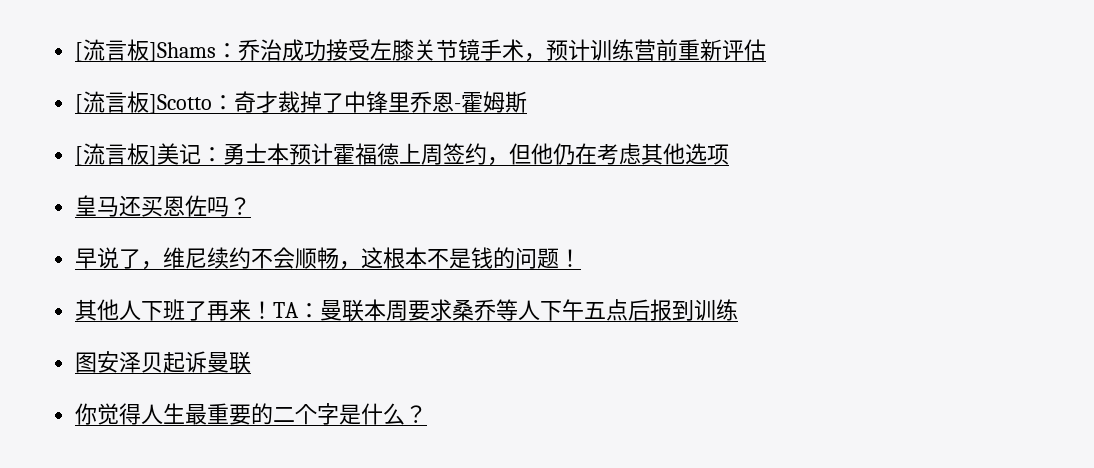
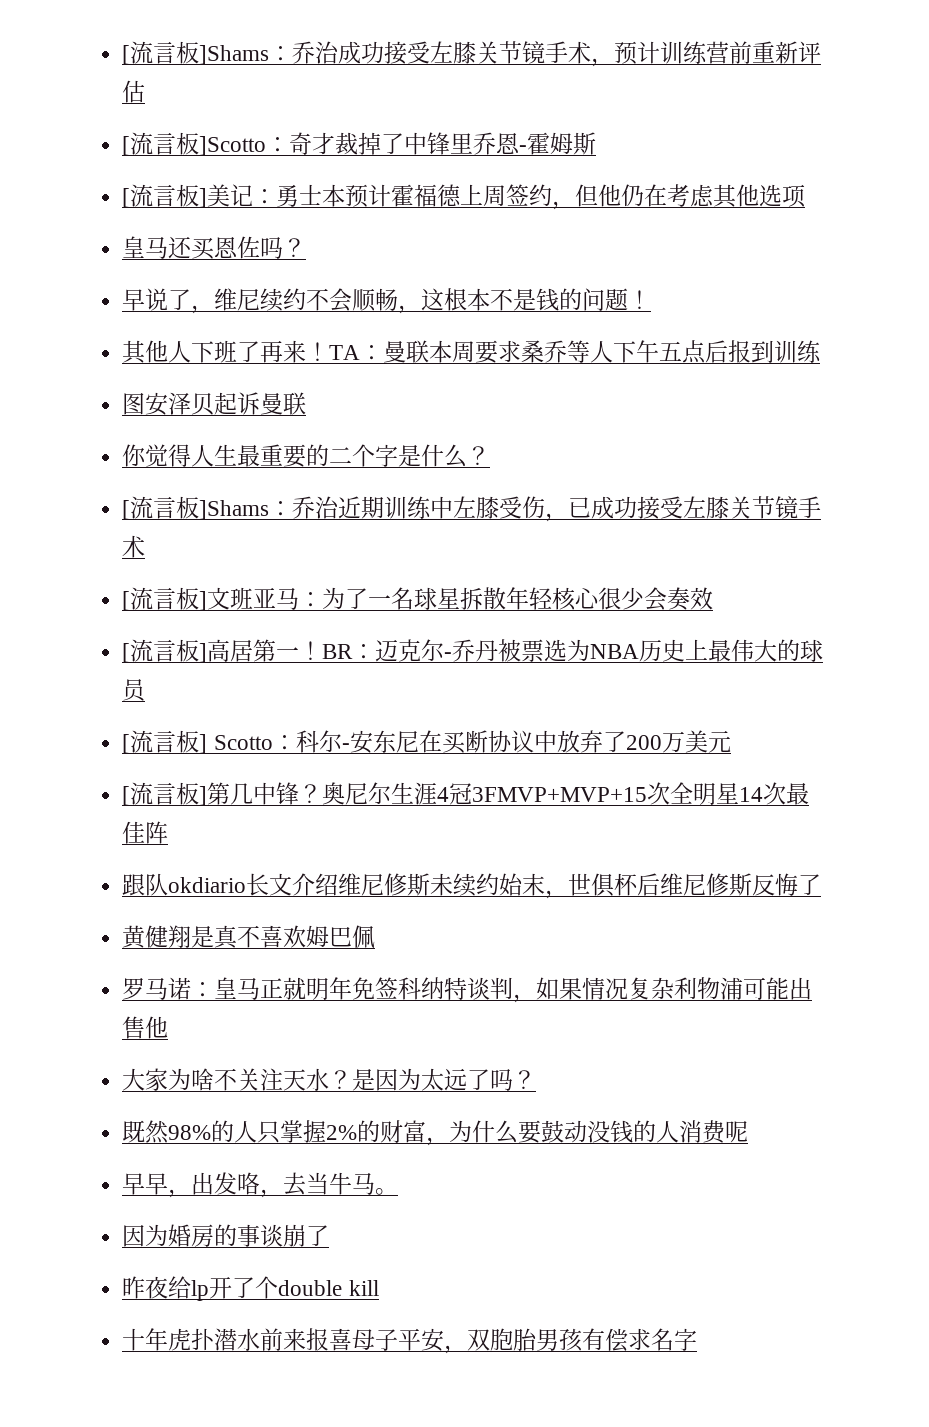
(428, 414) none -> [122,496,822,522] [122,535,146,558] [122,587,714,611] [122,639,824,663] [122,679,148,702] [122,730,731,754] [122,782,810,806] [122,821,169,844] [122,873,822,899] [122,925,376,949] [122,977,813,1003] [122,1016,169,1039] [122,1068,537,1091] [122,1120,749,1146] [122,1172,399,1198] [122,1224,330,1247] [122,1276,379,1301] [122,1328,698,1354] // [流言板]Shams：乔治近期训练中左膝受伤，已成功接受左膝关节镜手术 // [流言板]文班亚马：为了一名球星拆散年轻核心很少会奏效 // [流言板]高居第一！BR：迈克尔-乔丹被票选为NBA历史上最伟大的球员 // [流言板] Scotto：科尔-安东尼在买断协议中放弃了200万美元 // [流言板]第几中锋？奥尼尔生涯4冠3FMVP+MVP+15次全明星14次最佳阵 // 跟队okdiario长文介绍维尼修斯未续约始末，世俱杯后维尼修斯反悔了 // 黄健翔是真不喜欢姆巴佩 // 罗马诺：皇马正就明年免签科纳特谈判，如果情况复杂利物浦可能出售他 // 大家为啥不关注天水？是因为太远了吗？ // 既然98%的人只掌握2%的财富，为什么要鼓动没钱的人消费呢 // 早早，出发咯，去当牛马。 // 因为婚房的事谈崩了 // 昨夜给lp开了个double kill // 十年虎扑潜水前来报喜母子平安，双胞胎男孩有偿求名字

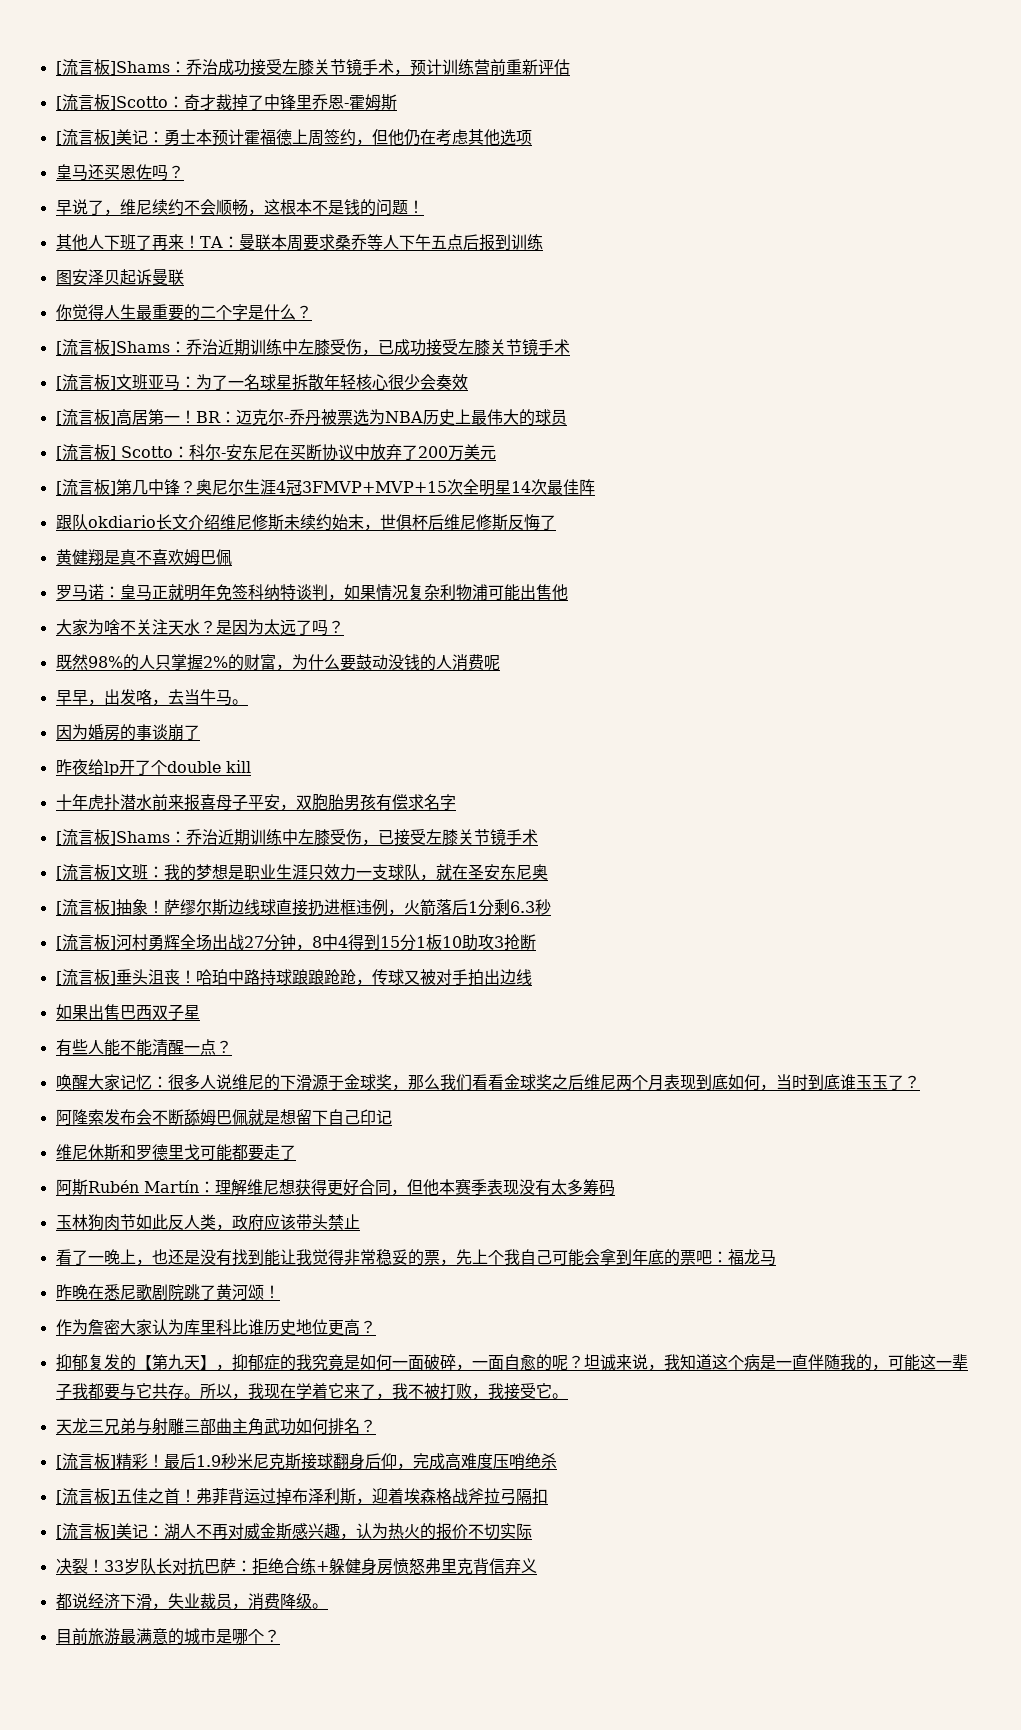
(698, 1339) none -> [55,828,538,846] [55,864,548,881] [55,899,551,916] [55,934,536,951] [55,969,532,986] [55,1004,200,1021] [55,1039,232,1056] [55,1074,920,1091] [55,1109,392,1126] [55,1144,296,1161] [55,1178,615,1196] [55,1213,360,1231] [55,1249,776,1266] [55,1284,280,1301] [55,1319,376,1336] [55,1354,968,1371] [55,1383,568,1400] [55,1418,376,1435] [55,1453,557,1470] [55,1488,548,1505] [55,1523,532,1540] [55,1558,537,1575] [55,1593,328,1610] [55,1628,280,1645] // [流言板]Shams：乔治近期训练中左膝受伤，已接受左膝关节镜手术 // [流言板]文班：我的梦想是职业生涯只效力一支球队，就在圣安东尼奥 // [流言板]抽象！萨缪尔斯边线球直接扔进框违例，火箭落后1分剩6.3秒 // [流言板]河村勇辉全场出战27分钟，8中4得到15分1板10助攻3抢断 // [流言板]垂头沮丧！哈珀中路持球踉踉跄跄，传球又被对手拍出边线 // 如果出售巴西双子星 // 有些人能不能清醒一点？ // 唤醒大家记忆：很多人说维尼的下滑源于金球奖，那么我们看看金球奖之后维尼两个月表现到底如何，当时到底谁玉玉了？ // 阿隆索发布会不断舔姆巴佩就是想留下自己印记 // 维尼休斯和罗德里戈可能都要走了 // 阿斯Rubén Martín：理解维尼想获得更好合同，但他本赛季表现没有太多筹码 // 玉林狗肉节如此反人类，政府应该带头禁止 // 看了一晚上，也还是没有找到能让我觉得非常稳妥的票，先上个我自己可能会拿到年底的票吧：福龙马 // 昨晚在悉尼歌剧院跳了黄河颂！ // 作为詹密大家认为库里科比谁历史地位更高？ // 抑郁复发的【第九天】，抑郁症的我究竟是如何一面破碎，一面自愈的呢？坦诚来说，我知道这个病是一直伴随我的，可能这一辈子我都要与它共存。所以，我现在学着它来了，我不被打败，我接受它。 // 天龙三兄弟与射雕三部曲主角武功如何排名？ // [流言板]精彩！最后1.9秒米尼克斯接球翻身后仰，完成高难度压哨绝杀 // [流言板]五佳之首！弗菲背运过掉布泽利斯，迎着埃森格战斧拉弓隔扣 // [流言板]美记：湖人不再对威金斯感兴趣，认为热火的报价不切实际 // 决裂！33岁队长对抗巴萨：拒绝合练+躲健身房愤怒弗里克背信弃义 // 都说经济下滑，失业裁员，消费降级。 // 目前旅游最满意的城市是哪个？

